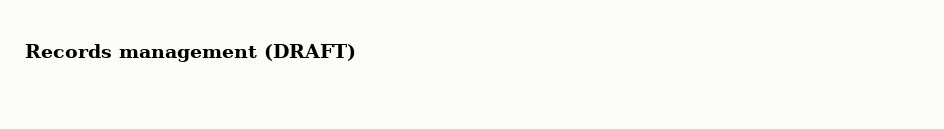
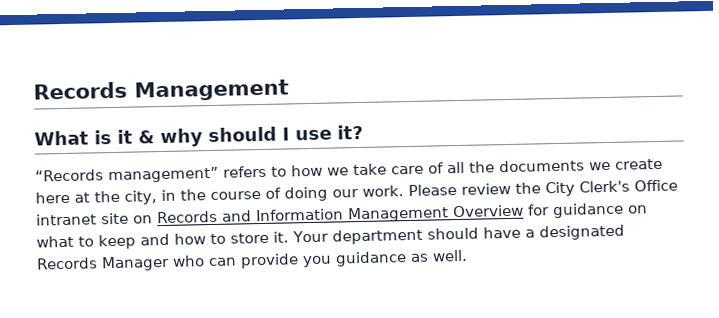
[25,44,356,62] Records management (DRAFT) -> [33,79,289,102] [34,124,363,148] [35,158,663,184] [35,179,678,205] [36,202,648,226] [36,224,625,250] [36,249,468,272] Records Management // What is it & why should I use it? // “Records management” refers to how we take care of all the documents we create here at the city, in the course of doing our work. Please review the City Clerk's Office intranet site on Records and Information Management Overview for guidance on what to keep and how to store it. Your department should have a designated Records Manager who can provide you guidance as well.

